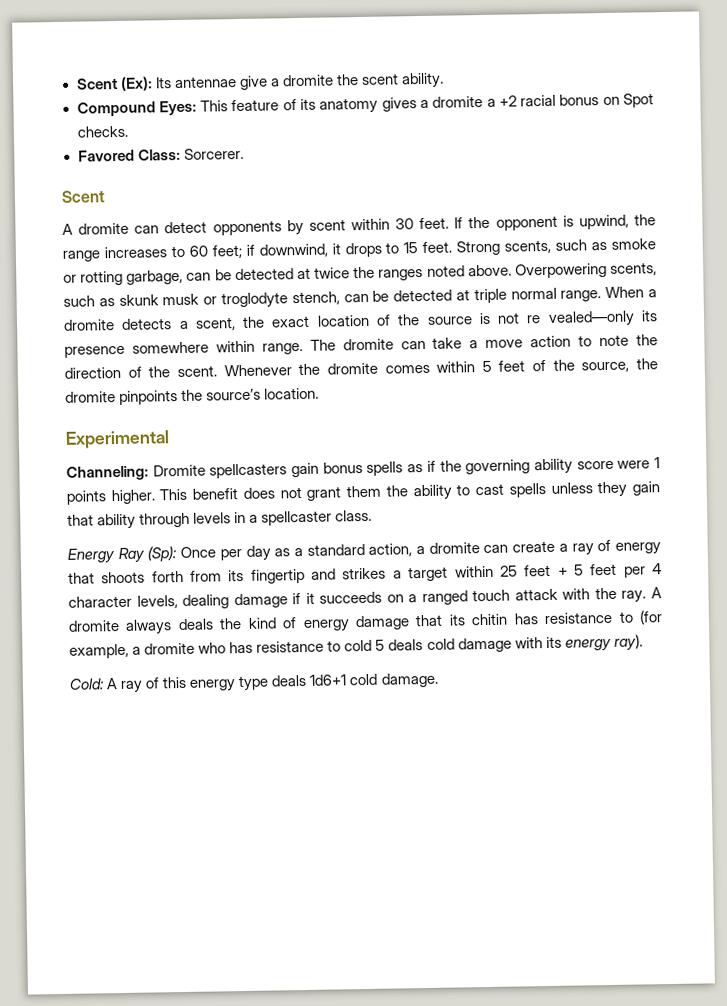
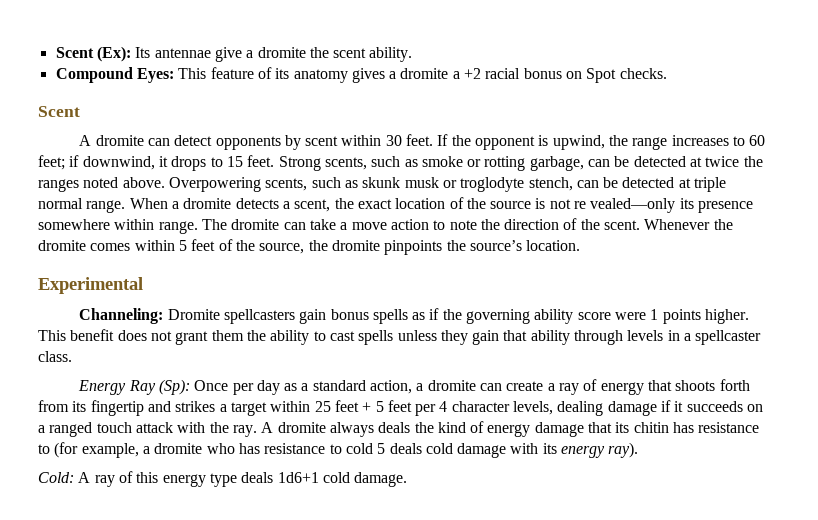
[77,147,244,162] // Favored Class: Sorcerer. -> (667, 73) none

